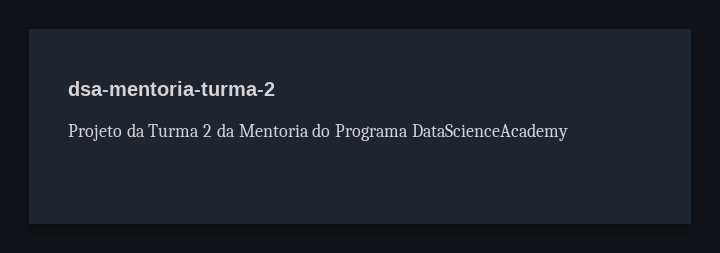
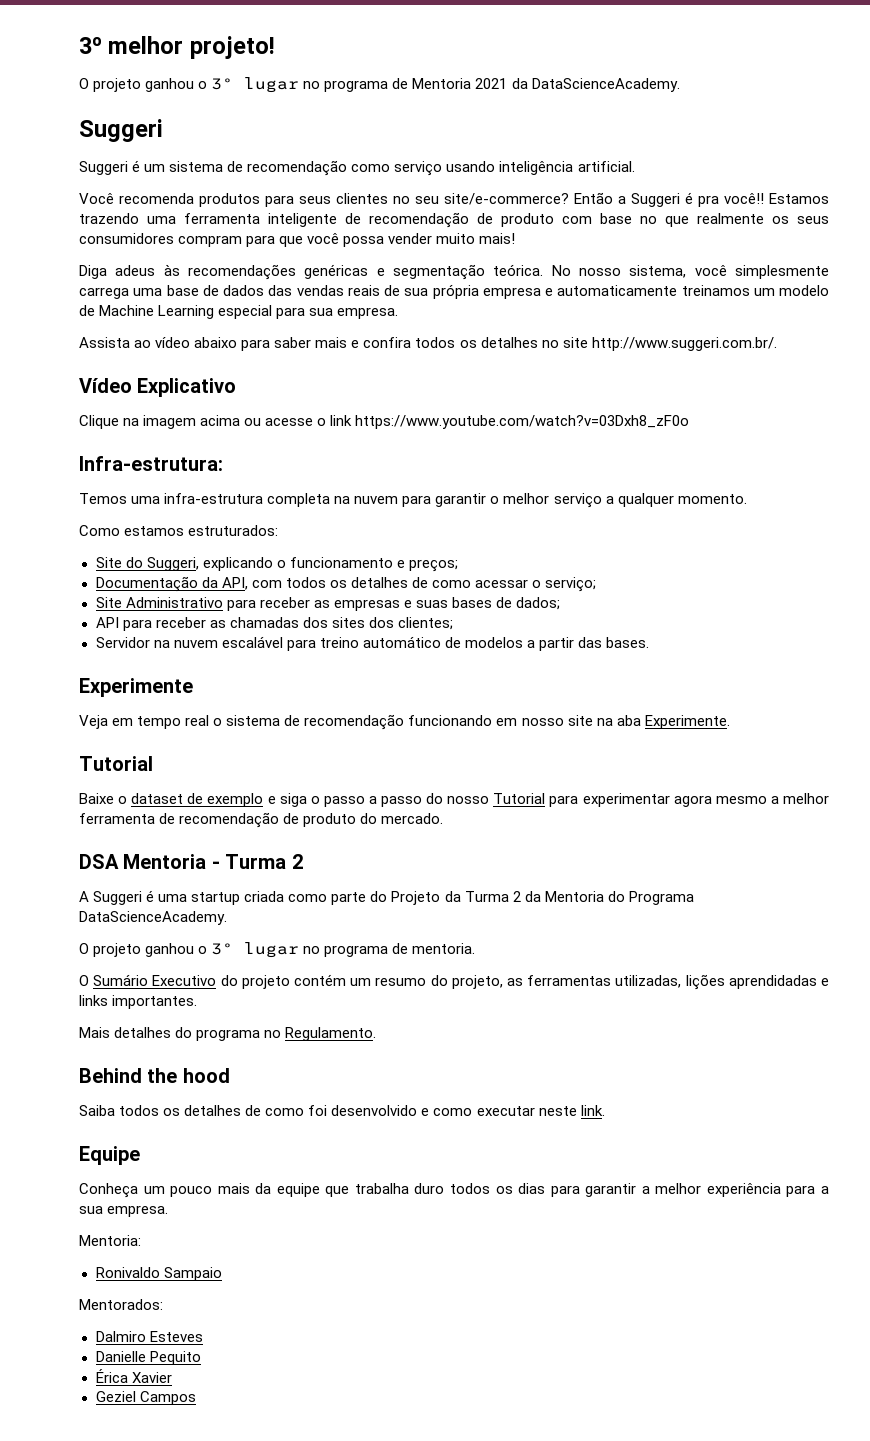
[68,81,275,96] dsa-mentoria-turma-2 // -> [79,36,275,59] [79,77,680,93] [79,119,163,142] [79,160,635,176] [79,192,829,207] [79,212,829,228] [79,233,516,247] [79,264,830,280] [79,284,829,299] [79,305,399,319] [79,337,777,351] [79,378,237,397] [79,415,690,429] [79,456,223,471] [79,493,747,508] [79,525,279,536] [95,557,458,572] [95,576,597,592] [95,597,561,611] [95,617,453,631] [95,636,650,651] [79,678,193,697] [79,714,730,730] [79,756,153,771] [79,793,830,807] [79,812,444,828] [79,854,303,869] [79,890,388,905] 3º melhor projeto! // O projeto ganhou o 3º lugar no programa de Mentoria 2021 da DataScienceAcademy. // Suggeri // Suggeri é um sistema de recomendação como serviço usando inteligência artificial. // Você recomenda produtos para seus clientes no seu site/e-commerce? Então a Suggeri é pra você!! Estamos trazendo uma ferramenta inteligente de recomendação de produto com base no que realmente os seus consumidores compram para que você possa vender muito mais! // Diga adeus às recomendações genéricas e segmentação teórica. No nosso sistema, você simplesmente carrega uma base de dados das vendas reais de sua própria empresa e automaticamente treinamos um modelo de Machine Learning especial para sua empresa. // Assista ao vídeo abaixo para saber mais e confira todos os detalhes no site http://www.suggeri.com.br/. // Vídeo Explicativo // Clique na imagem acima ou acesse o link https://www.youtube.com/watch?v=03Dxh8_zF0o // Infra-estrutura: // Temos uma infra-estrutura completa na nuvem para garantir o melhor serviço a qualquer momento. // Como estamos estruturados: // Site do Suggeri, explicando o funcionamento e preços; // Documentação da API, com todos os detalhes de como acessar o serviço; // Site Administrativo para receber as empresas e suas bases de dados; // API para receber as chamadas dos sites dos clientes; // Servidor na nuvem escalável para treino automático de modelos a partir das bases. // Experimente // Veja em tempo real o sistema de recomendação funcionando em nosso site na aba Experimente. // Tutorial // Baixe o dataset de exemplo e siga o passo a passo do nosso Tutorial para experimentar agora mesmo a melhor ferramenta de recomendação de produto do mercado. // DSA Mentoria - Turma 2 // A Suggeri é uma startup criada como parte do
[411,123,568,141] DataScienceAcademy -> [79,911,227,925] [79,942,476,958] [79,974,830,990] [79,995,198,1009] [79,1027,377,1041] [79,1068,230,1083] [79,1105,605,1116] [79,1146,140,1165] [79,1183,829,1198] [79,1205,169,1217] [79,1235,141,1246] [95,1267,222,1281] [79,1299,163,1310] [95,1331,203,1342] [95,1351,201,1365] [95,1369,172,1383] [95,1391,196,1405] DataScienceAcademy. // O projeto ganhou o 3º lugar no programa de mentoria. // O Sumário Executivo do projeto contém um resumo do projeto, as ferramentas utilizadas, lições aprendidadas e links importantes. // Mais detalhes do programa no Regulamento. // Behind the hood // Saiba todos os detalhes de como foi desenvolvido e como executar neste link. // Equipe // Conheça um pouco mais da equipe que trabalha duro todos os dias para garantir a melhor experiência para a sua empresa. // Mentoria: // Ronivaldo Sampaio // Mentorados: // Dalmiro Esteves // Danielle Pequito // Érica Xavier // Geziel Campos

